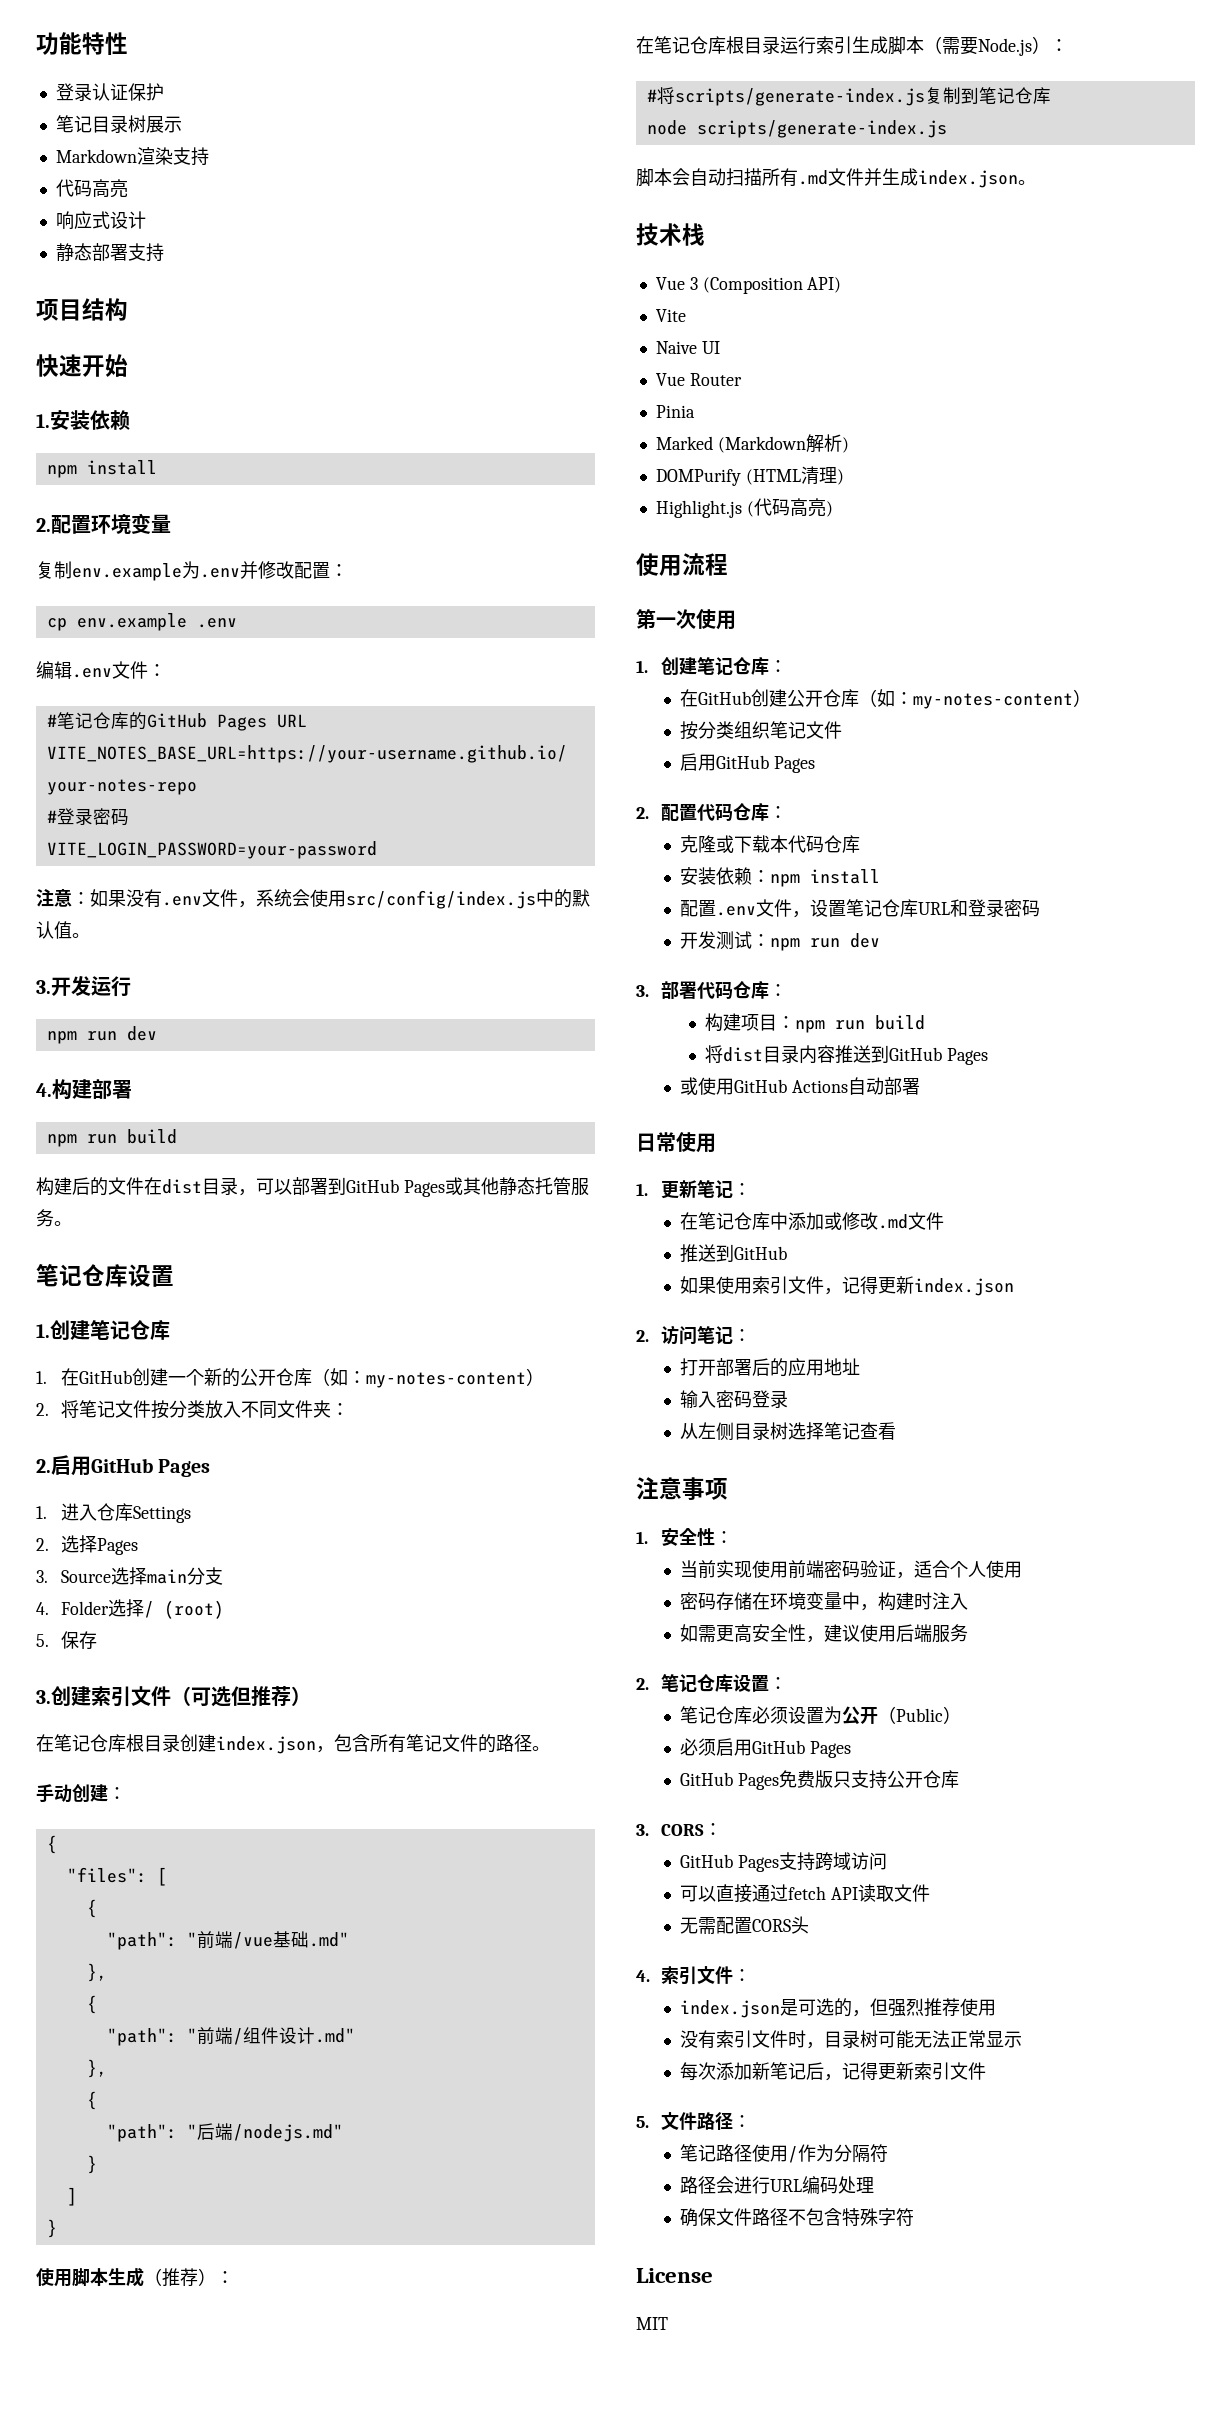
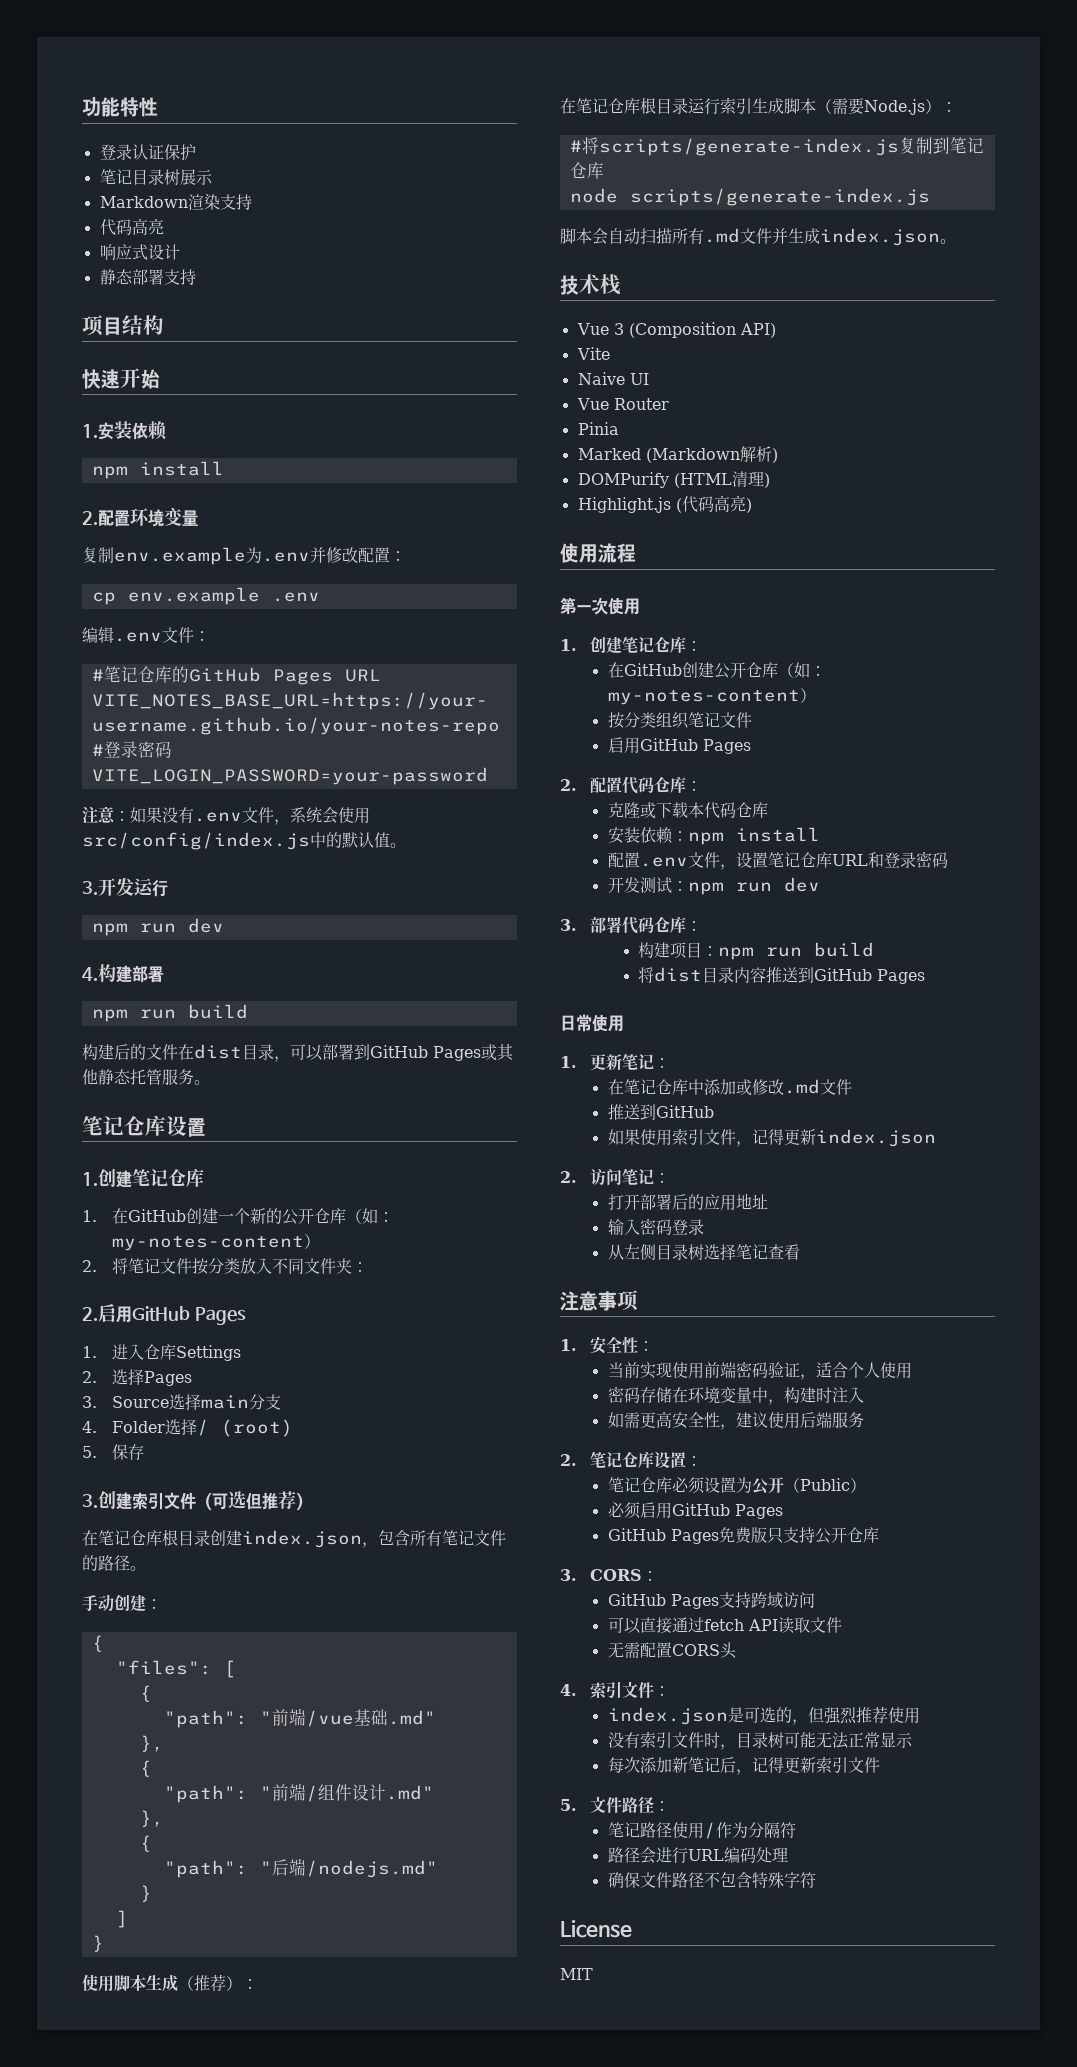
[680,1077,921,1095] // 或使用GitHub Actions自动部署 -> (925, 976) none

